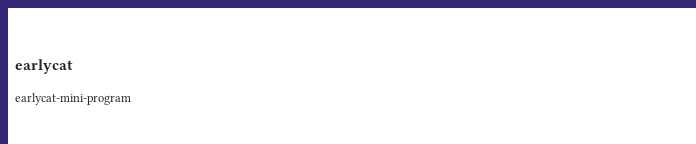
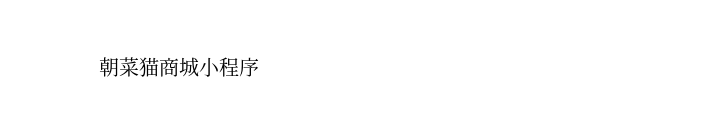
[15,59,73,74] [15,93,131,105] earlycat // earlycat-mini-program -> [99,57,259,77] 朝菜猫商城小程序

